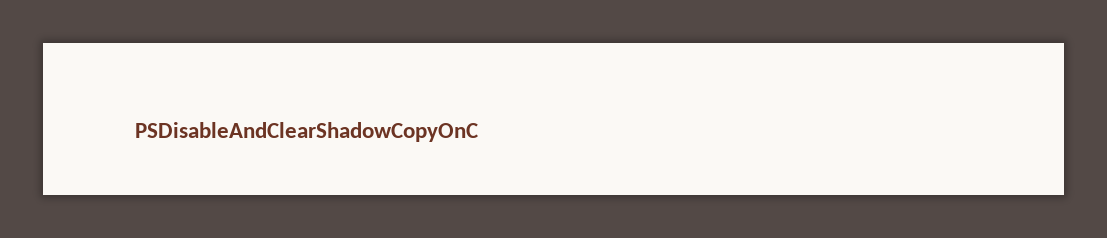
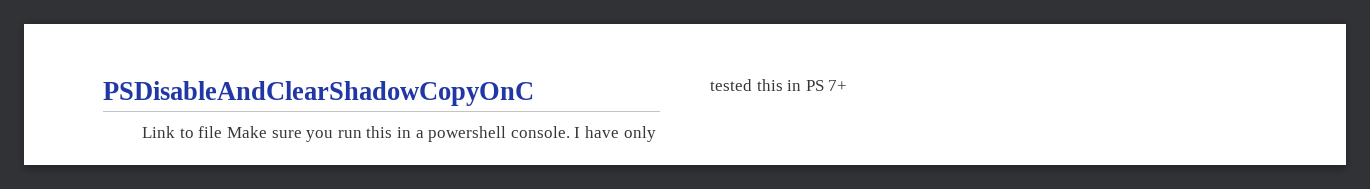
(478, 132) none -> [142,126,656,142] [710,79,848,91] // Link to file Make sure you run this in a powershell console. I have only tested this in PS 7+

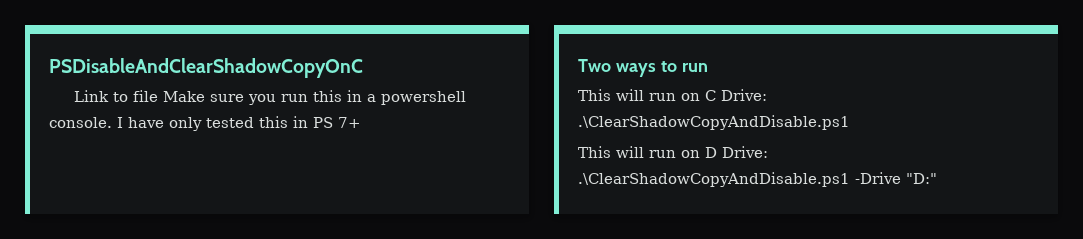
(848, 85) none -> [578,59,708,77] [578,89,767,101] [578,115,850,130] [578,146,768,158] [578,172,937,187] // Two ways to run // This will run on C Drive: .\ClearShadowCopyAndDisable.ps1 // This will run on D Drive: .\ClearShadowCopyAndDisable.ps1 -Drive "D:"

